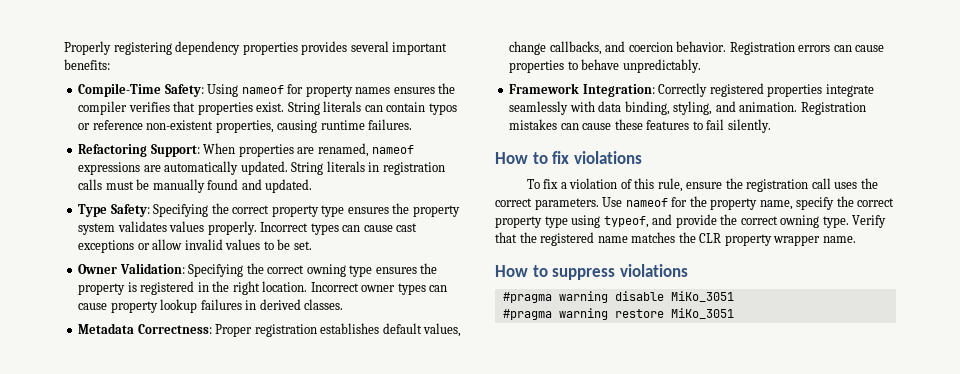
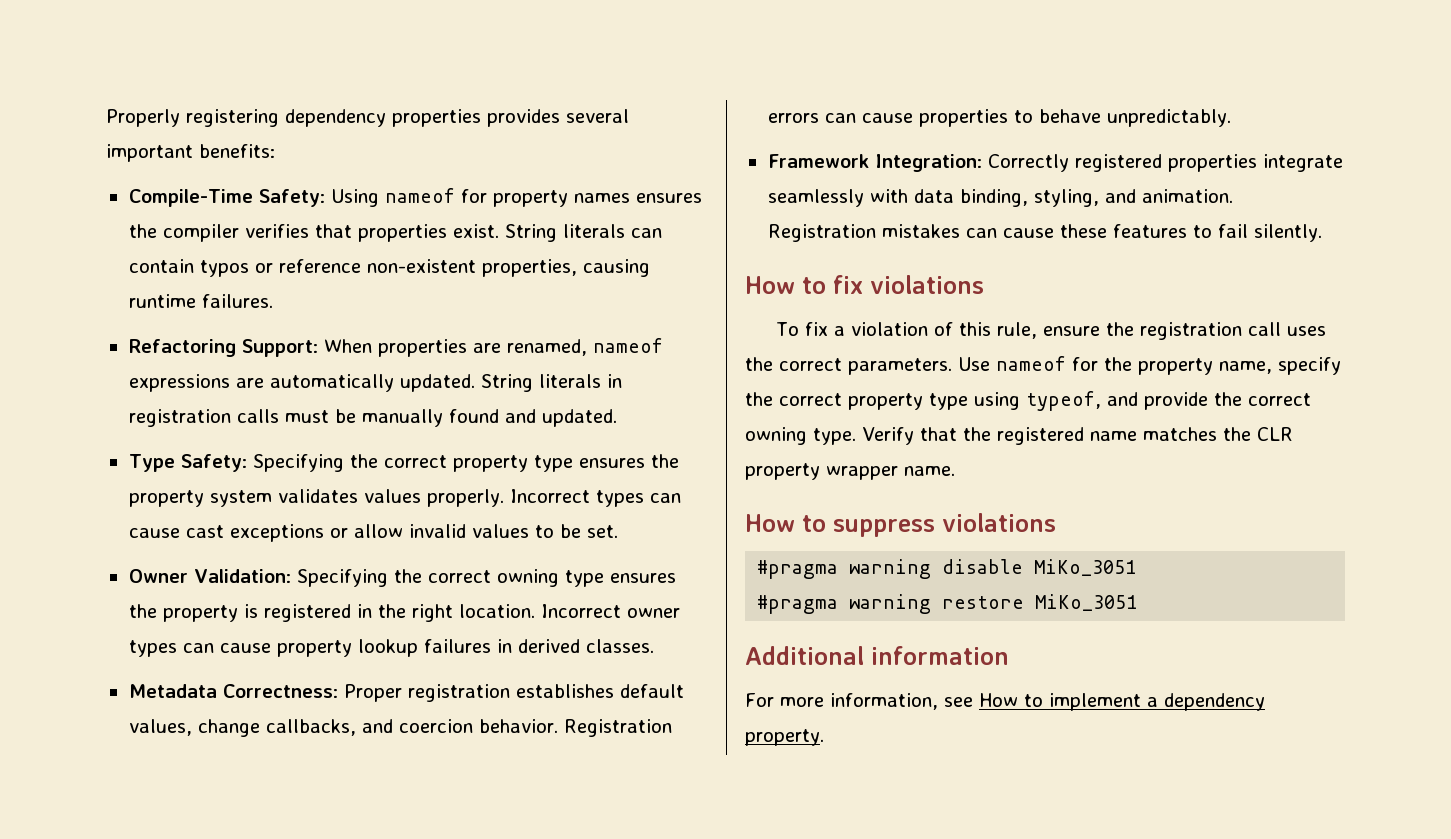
(734, 313) none -> [745,646,1009,665] [745,693,1265,711] [745,729,824,746] // Additional information // For more information, see How to implement a dependency property.

